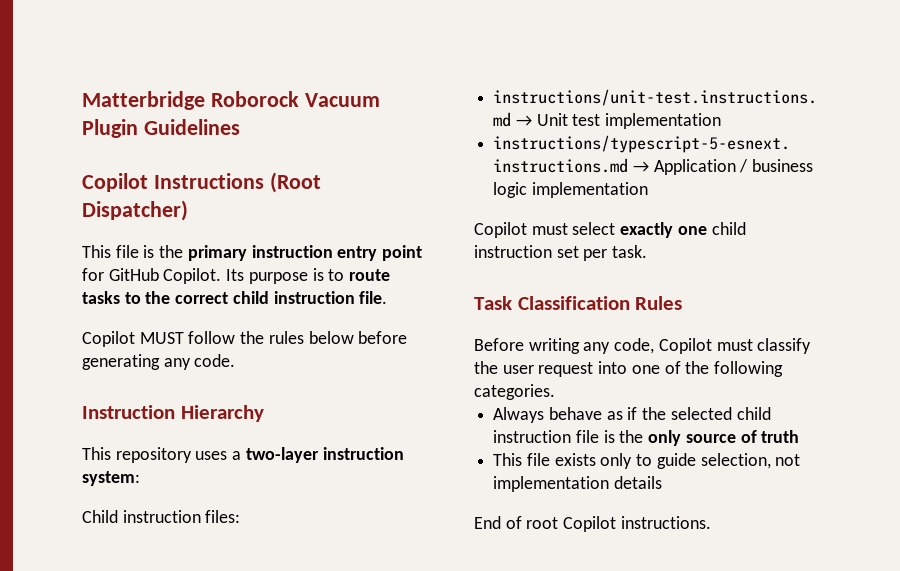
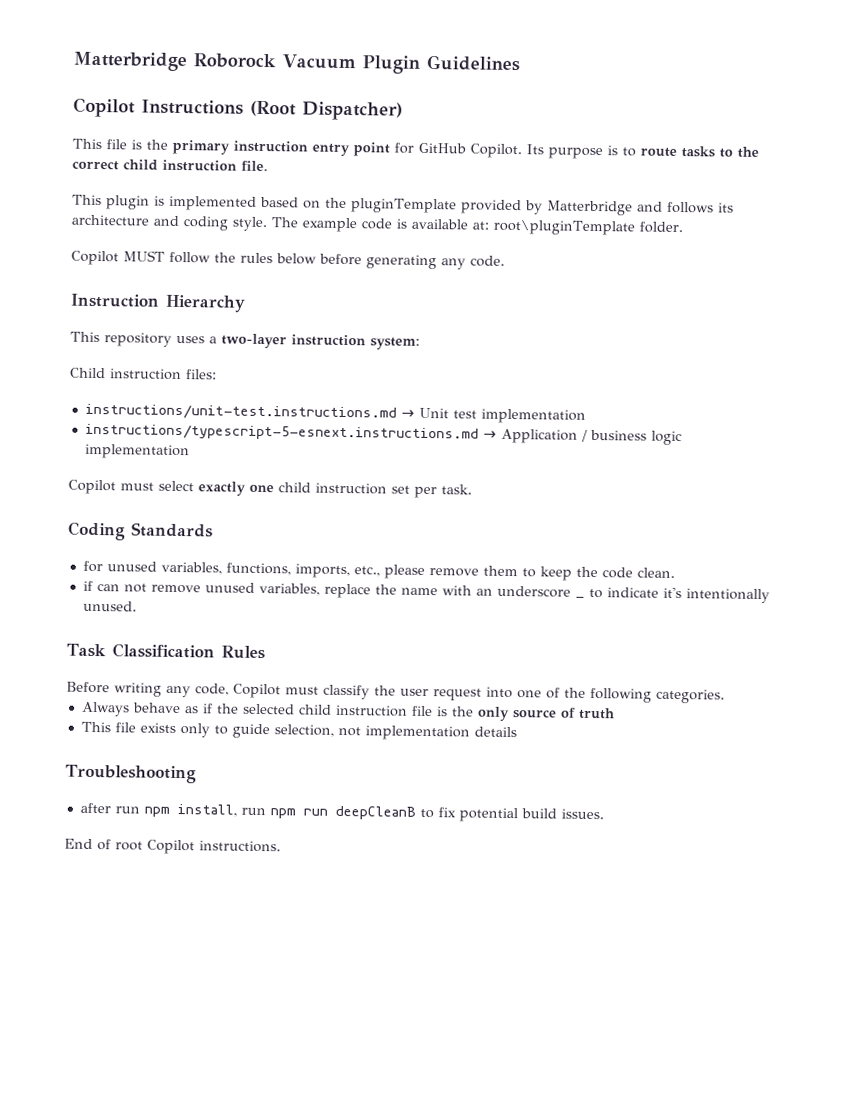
(388, 297) none -> [72,194,734,216] [71,214,683,236] // This plugin is implemented based on the pluginTemplate provided by Matterbridge and follows its architecture and coding style. The example code is available at: root\pluginTemplate folder.
(648, 251) none -> [68,521,213,541] [82,560,675,581] [82,580,770,604] [82,600,137,612] // Coding Standards // for unused variables, functions, imports, etc., please remove them to keep the code clean. // if can not remove unused variables, replace the name with an underscore _ to indicate it's intentionally unused.
(662, 482) none -> [65,764,197,784] [79,802,604,823] // Troubleshooting // after run npm install, run npm run deepCleanB to fix potential build issues.

